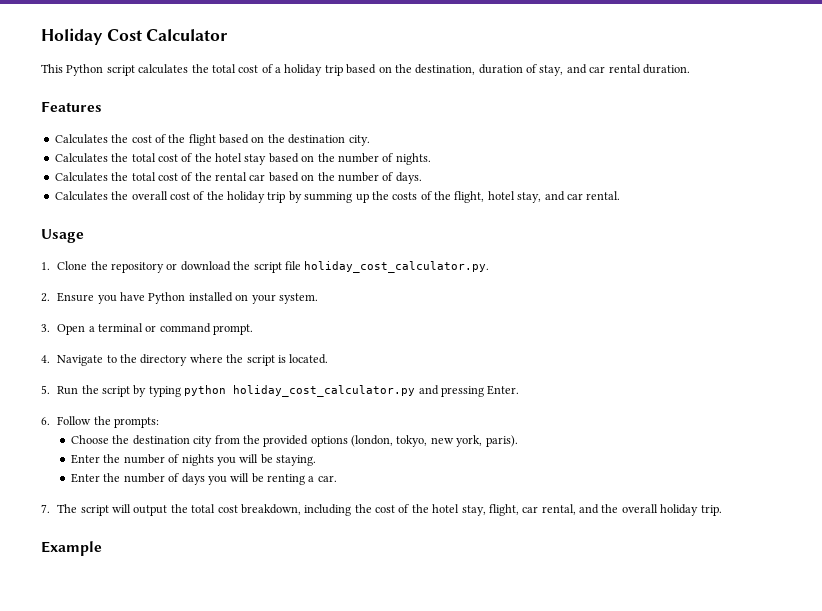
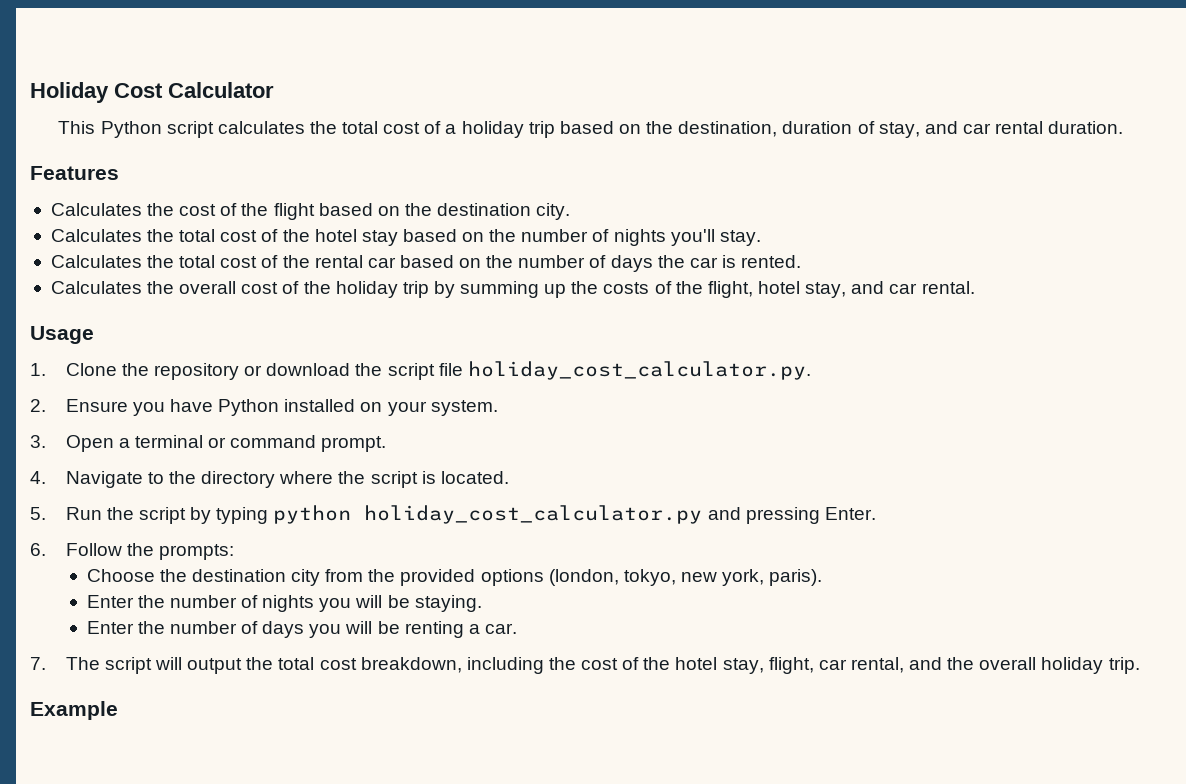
[395,153,431,165] nights. -> [613,229,761,246] nights you'll stay.
[395,172,422,184] days. -> [610,255,802,272] days the car is rented.

